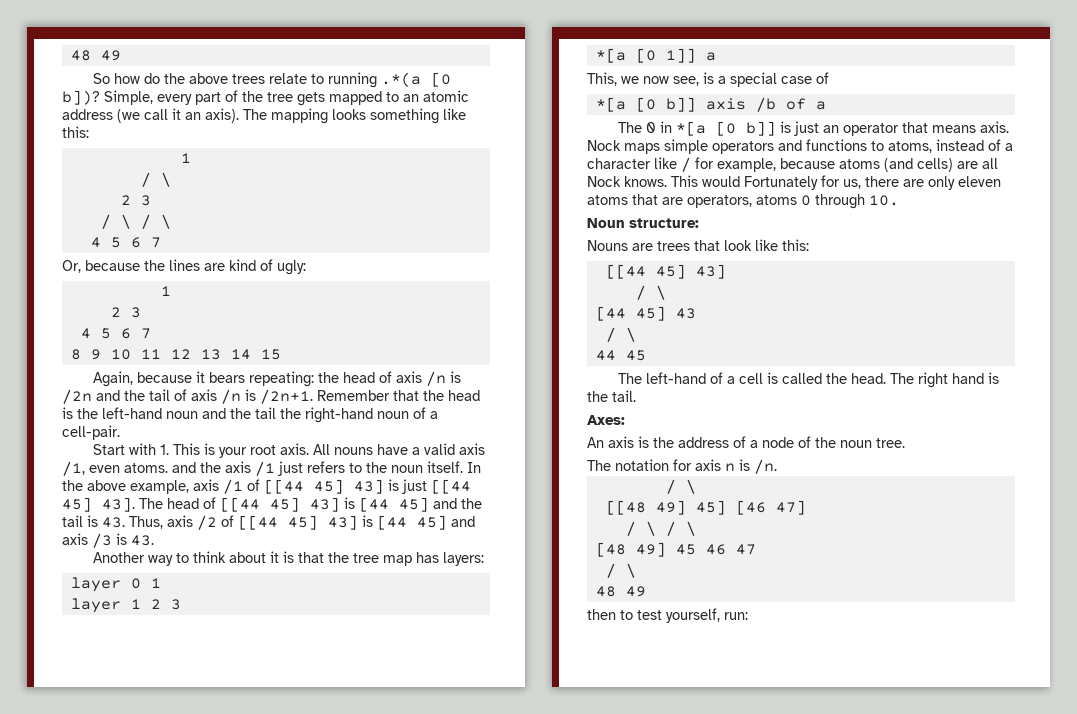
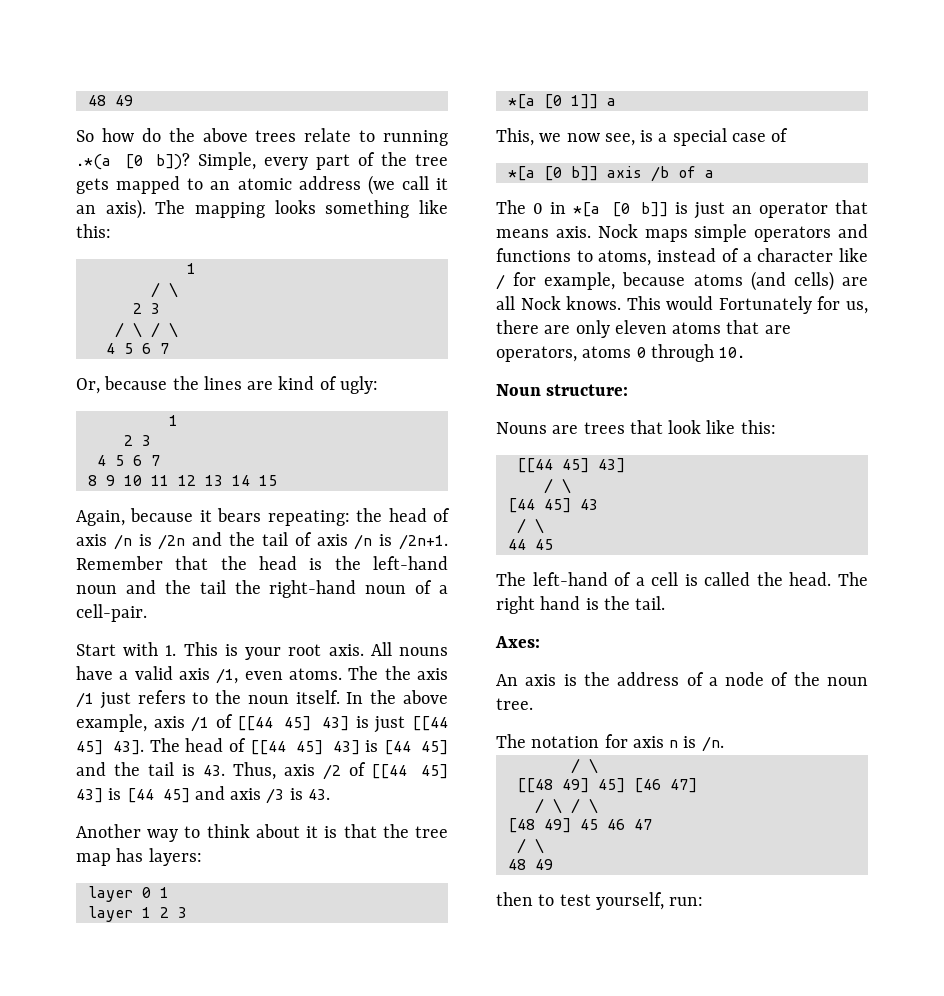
[172,462,196,473] and -> [348,666,379,680] The

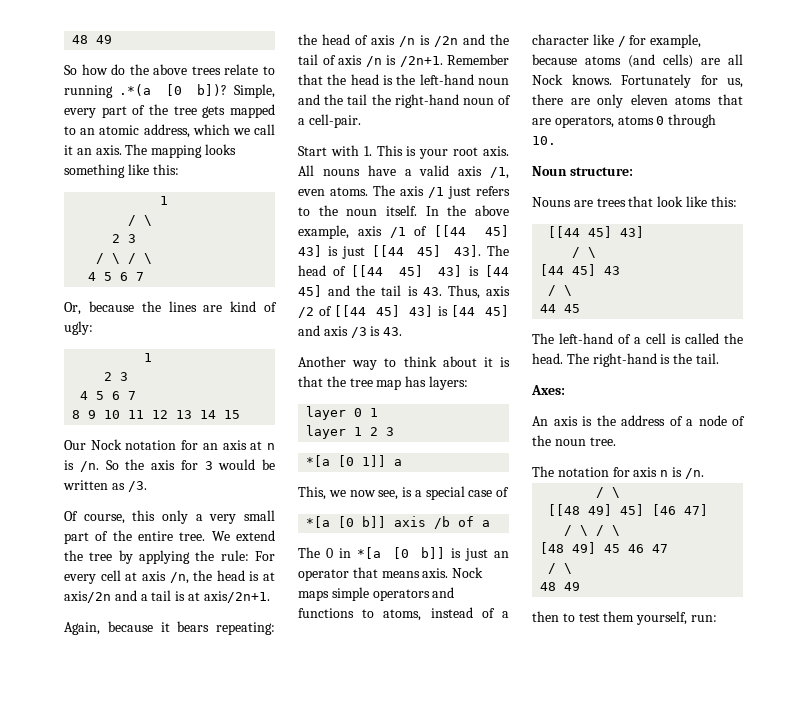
[298,175,395,195] address (we -> [143,124,250,138] address, which we
[105,199,146,219] axis). -> [95,145,122,155] axis.
(277, 480) none -> [64,439,275,450] [64,459,275,472] [63,480,147,492] [64,510,275,524] [64,530,275,544] [64,550,275,564] [64,570,275,584] [64,590,270,603] // Our Nock notation for an axis at n is /n. So the axis for 3 would be written as /3. // Of course, this only a very small part of the entire tree. We extend the tree by applying the rule: For every cell at axis /n, the head is at axis/2n and a tail is at axis/2n+1.
[384,666,411,680] the -> (395, 190) none
[626,296,714,310] This would -> (612, 79) none
[496,596,581,614] right hand -> [592,353,657,367] right-hand
(591, 900) none -> [603,611,635,622] them

